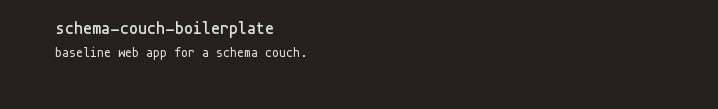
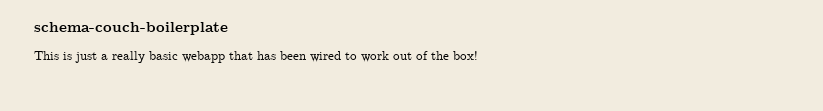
[55,47,308,60] baseline web app for a schema couch. -> [34,51,478,63] This is just a really basic webapp that has been wired to work out of the box!

